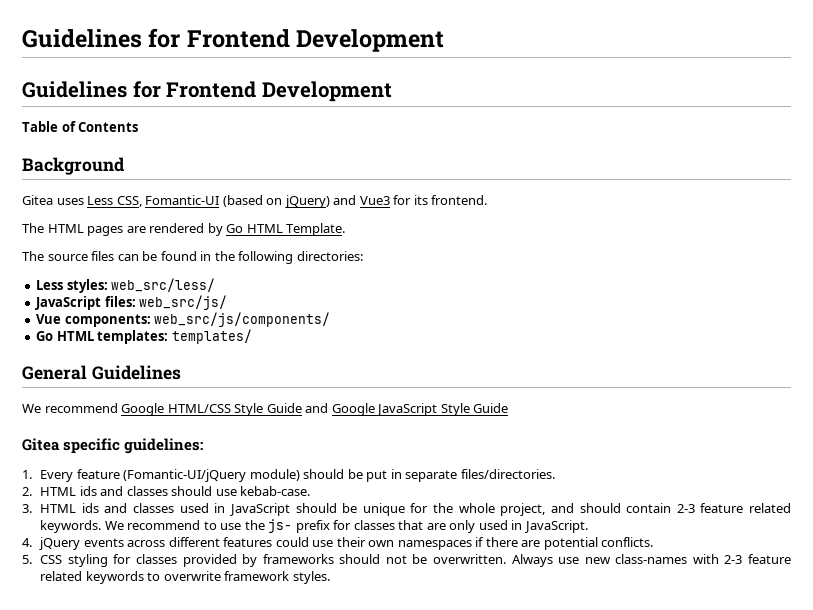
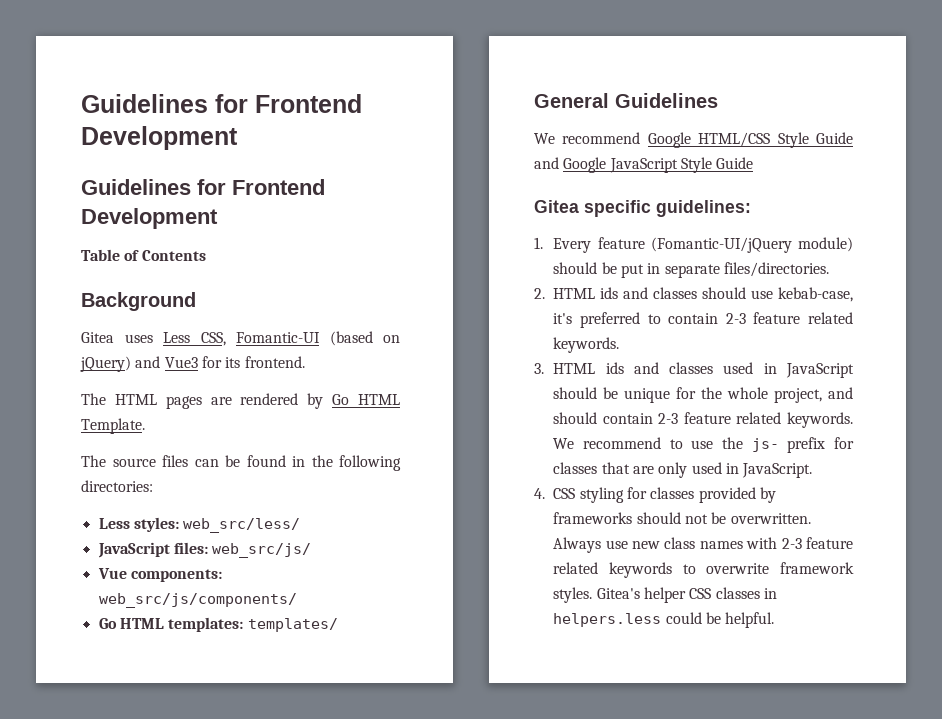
[240,486,311,496] kebab-case. -> [778,287,853,302] [553,312,853,328] [553,337,620,353] kebab-case, it's preferred to contain 2-3 feature related keywords.
[39,537,654,550] [22,555,32,564] jQuery events across different features could use their own namespaces if there are potential conflicts. // 5. -> (545, 493) none
[615,554,688,564] class-names -> [664,537,743,549] class names
(330, 577) none -> [596,587,777,603] [553,612,775,628] Gitea's helper CSS classes in helpers.less could be helpful.

